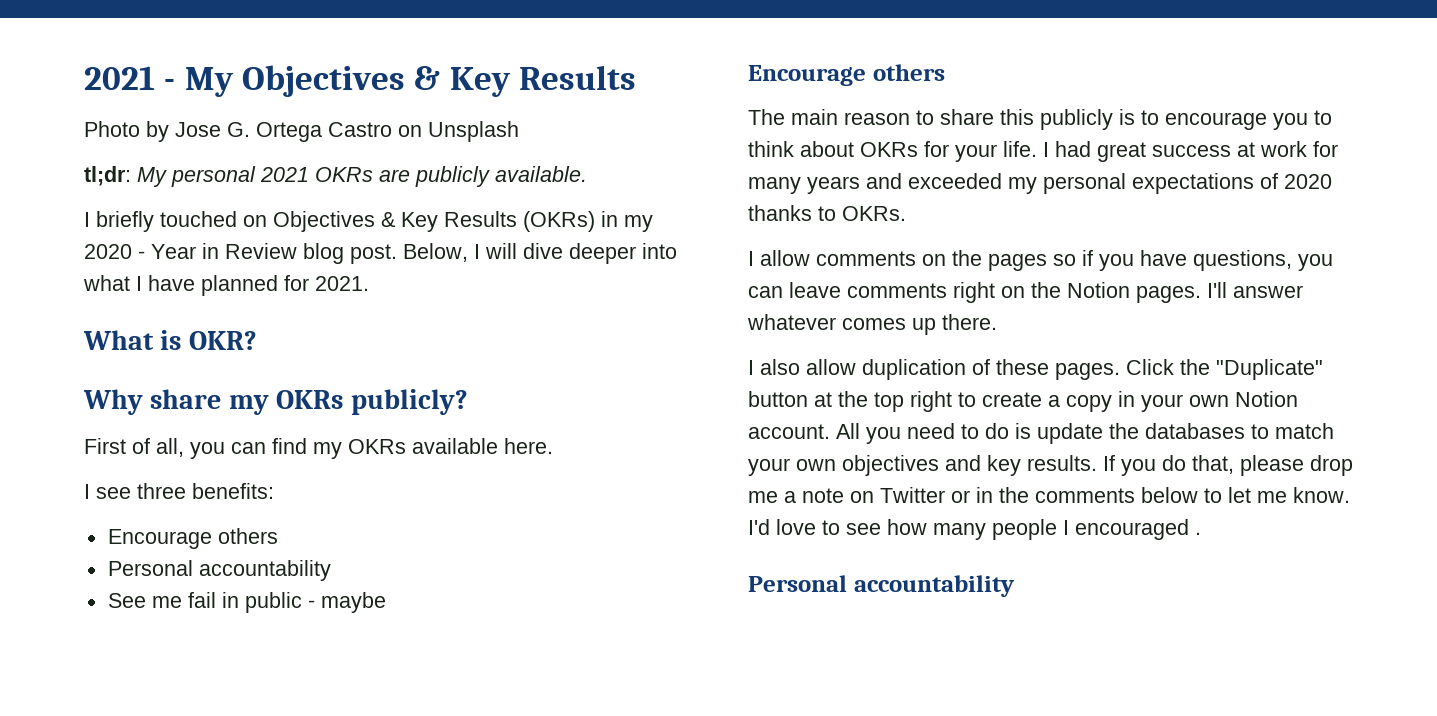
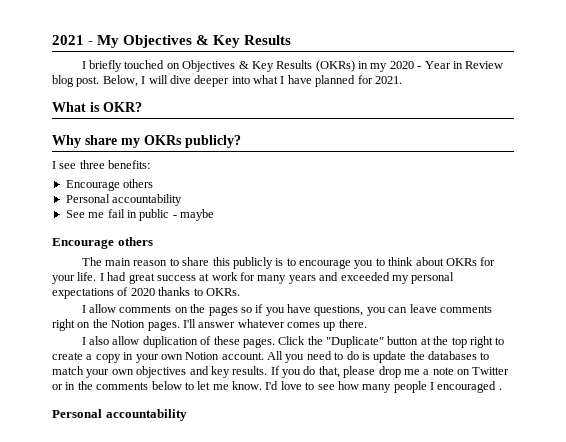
[84,121,519,142] [84,166,587,187] // Photo by Jose G. Ortega Castro on Unsplash // tl;dr: My personal 2021 OKRs are publicly available. -> (292, 40) none
[84,438,553,459] // First of all, you can find my OKRs available here. -> (241, 141) none

